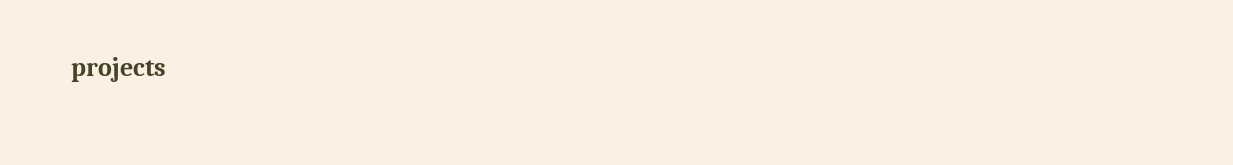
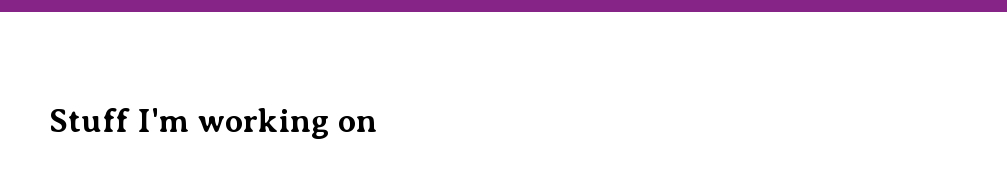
[71,57,166,82] projects -> [49,108,378,139] Stuff I'm working on

